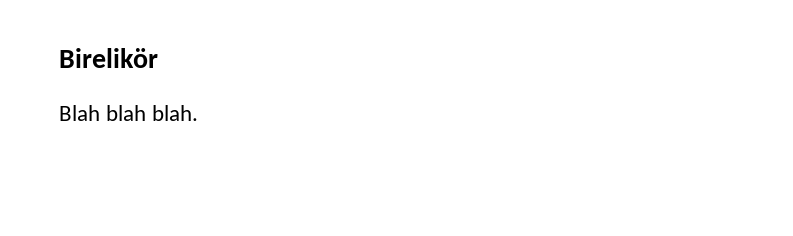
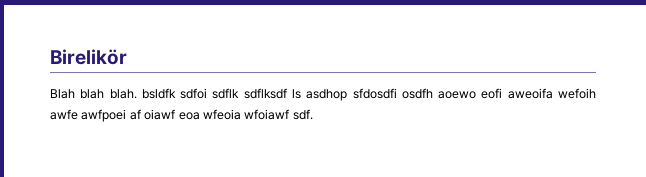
(199, 113) none -> [141,88,596,101] [50,109,313,122] bsldfk sdfoi sdflk sdflksdf ls asdhop sfdosdfi osdfh aoewo eofi aweoifa wefoih awfe awfpoei af oiawf eoa wfeoia wfoiawf sdf.

